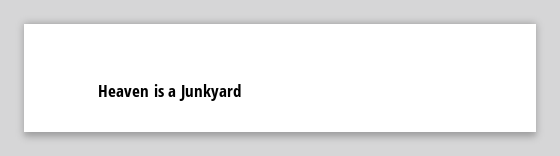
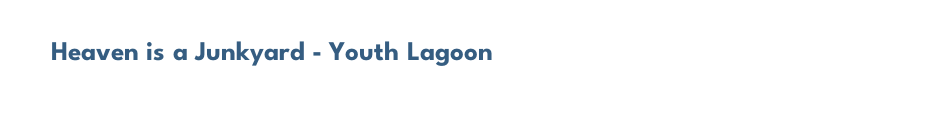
(241, 92) none -> [312,41,493,66] - Youth Lagoon

